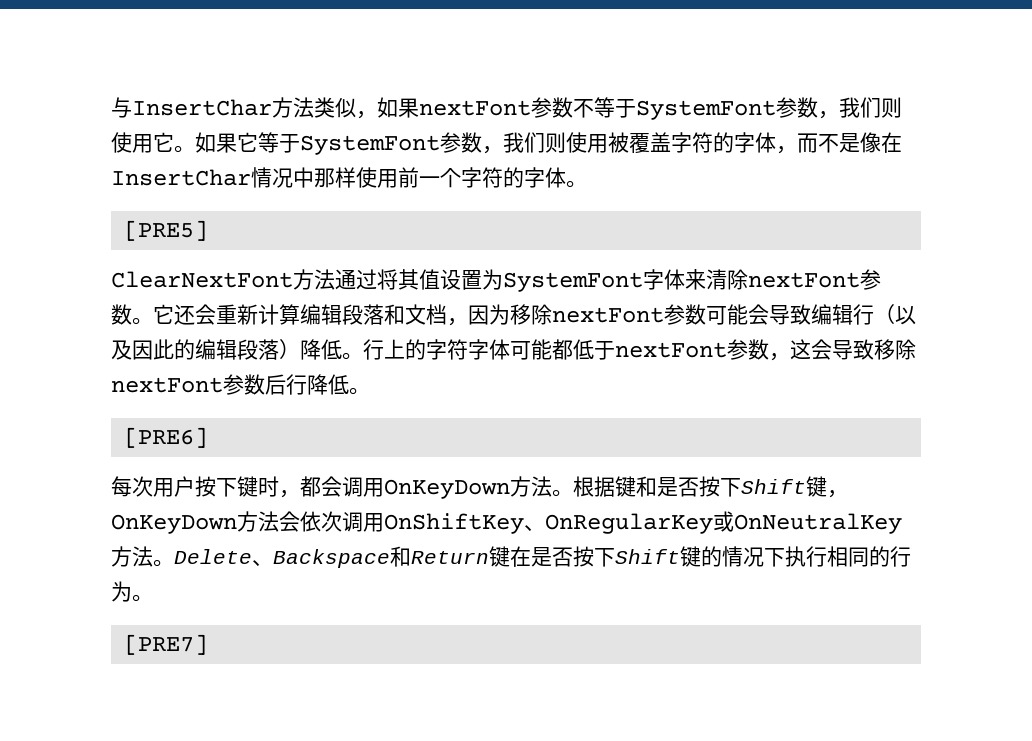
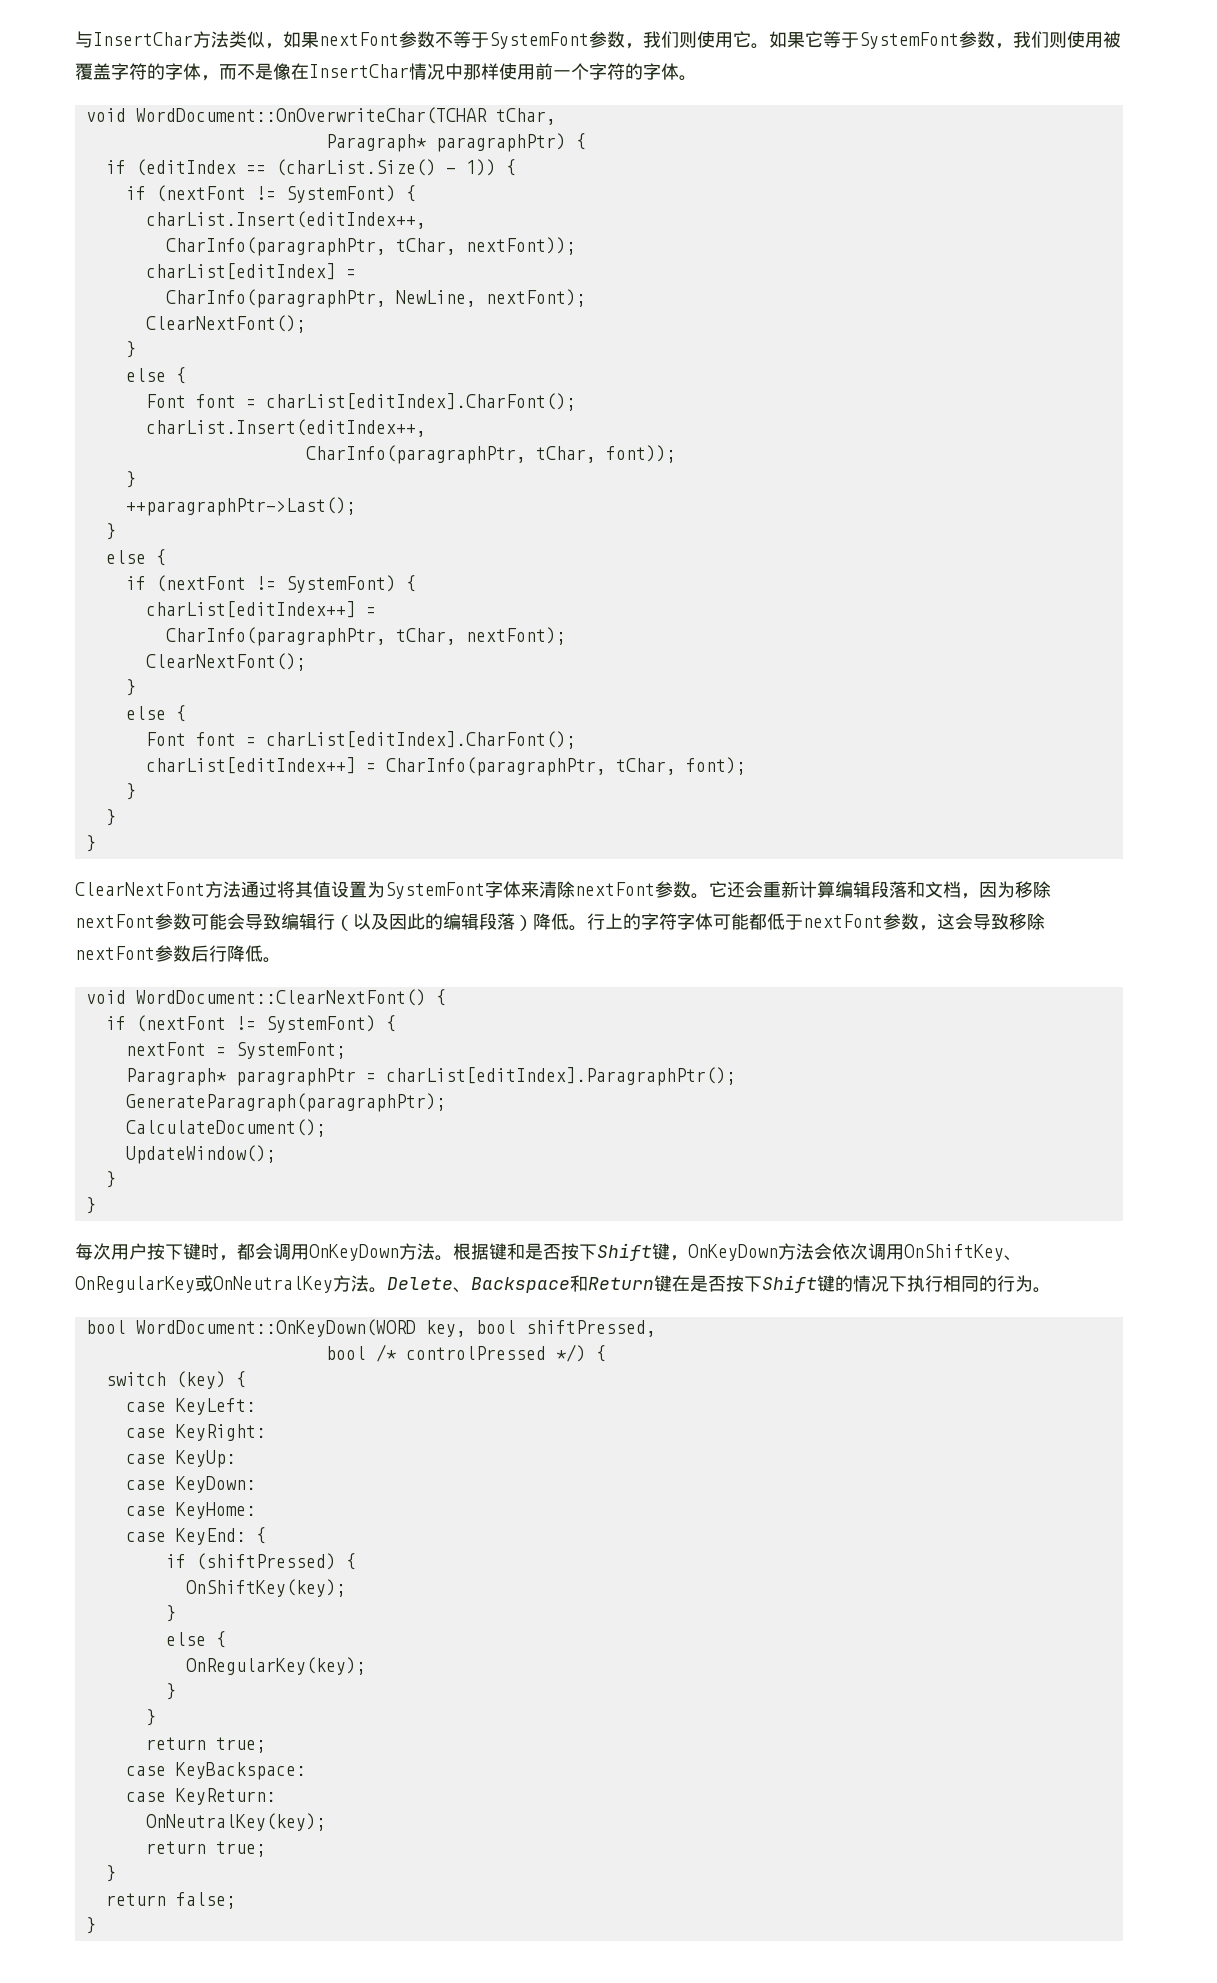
[123,220,208,241] [PRE5] -> [85,107,556,125] [325,133,586,152] [105,159,516,176] [125,185,416,203] [145,211,426,229] [165,237,576,256] [145,263,356,280] [165,289,586,308] [145,315,306,333] [125,341,136,358] [125,367,186,384] [145,393,576,411] [145,419,426,437] [305,445,676,464] [125,471,136,488] [125,497,356,516] [105,523,116,540] [105,549,166,566] [125,575,416,593] [145,601,376,618] [165,627,566,646] [145,653,306,671] [125,679,136,696] [125,705,186,722] [145,731,576,749] [145,757,746,776] [125,783,136,800] [105,809,116,826] [85,835,96,852] void WordDocument::OnOverwriteChar(TCHAR tChar, // Paragraph* paragraphPtr) { // if (editIndex == (charList.Size() - 1)) { // if (nextFont != SystemFont) { // charList.Insert(editIndex++, // CharInfo(paragraphPtr, tChar, nextFont)); // charList[editIndex] = // CharInfo(paragraphPtr, NewLine, nextFont); // ClearNextFont(); // } // else { // Font font = charList[editIndex].CharFont(); // charList.Insert(editIndex++, // CharInfo(paragraphPtr, tChar, font)); // } // ++paragraphPtr->Last(); // } // else { // if (nextFont != SystemFont) { // charList[editIndex++] = // CharInfo(paragraphPtr, tChar, nextFont); // ClearNextFont(); // } // else { // Font font = charList[editIndex].CharFont(); // charList[editIndex++] = CharInfo(paragraphPtr, tChar, font); // } // } // }
[123,427,208,448] [PRE6] -> [85,989,446,1006] [105,1015,396,1033] [125,1042,346,1059] [125,1067,736,1086] [125,1093,446,1112] [125,1119,326,1137] [125,1145,276,1164] [105,1171,116,1188] [85,1197,96,1214] void WordDocument::ClearNextFont() { // if (nextFont != SystemFont) { // nextFont = SystemFont; // Paragraph* paragraphPtr = charList[editIndex].ParagraphPtr(); // GenerateParagraph(paragraphPtr); // CalculateDocument(); // UpdateWindow(); // } // }
[123,634,208,655] [PRE7] -> [85,1319,656,1337] [325,1344,606,1362] [105,1371,246,1389] [125,1398,256,1415] [125,1424,266,1441] [125,1450,236,1468] [125,1476,256,1493] [125,1502,256,1519] [125,1527,266,1545] [165,1553,356,1570] [185,1579,346,1597] [165,1605,176,1622] [165,1631,226,1648] [185,1657,366,1675] [165,1683,176,1700] [145,1709,156,1726] [145,1737,266,1753] [125,1762,306,1780] [125,1788,276,1805] [145,1813,326,1831] [145,1841,266,1857] [105,1865,116,1882] [105,1892,236,1909] [85,1917,96,1934] bool WordDocument::OnKeyDown(WORD key, bool shiftPressed, // bool /* controlPressed */) { // switch (key) { // case KeyLeft: // case KeyRight: // case KeyUp: // case KeyDown: // case KeyHome: // case KeyEnd: { // if (shiftPressed) { // OnShiftKey(key); // } // else { // OnRegularKey(key); // } // } // return true; // case KeyBackspace: // case KeyReturn: // OnNeutralKey(key); // return true; // } // return false; // }

